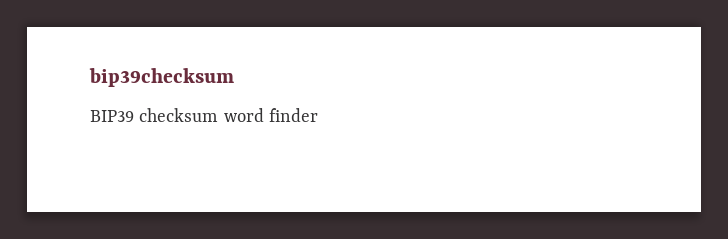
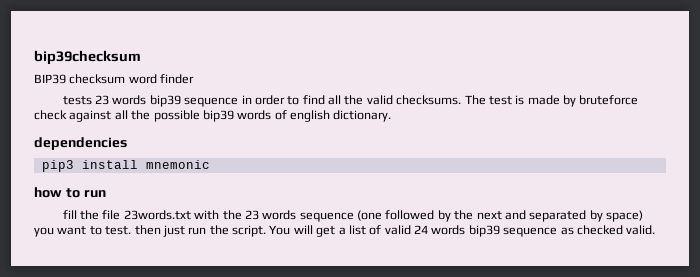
(319, 115) none -> [62,95,639,107] [34,110,392,122] [34,137,127,150] [41,160,210,172] [34,187,106,198] [62,210,644,222] [34,225,656,237] // tests 23 words bip39 sequence in order to find all the valid checksums. The test is made by bruteforce check against all the possible bip39 words of english dictionary. // dependencies // pip3 install mnemonic // how to run // fill the file 23words.txt with the 23 words sequence (one followed by the next and separated by space) you want to test. then just run the script. You will get a list of valid 24 words bip39 sequence as checked valid.

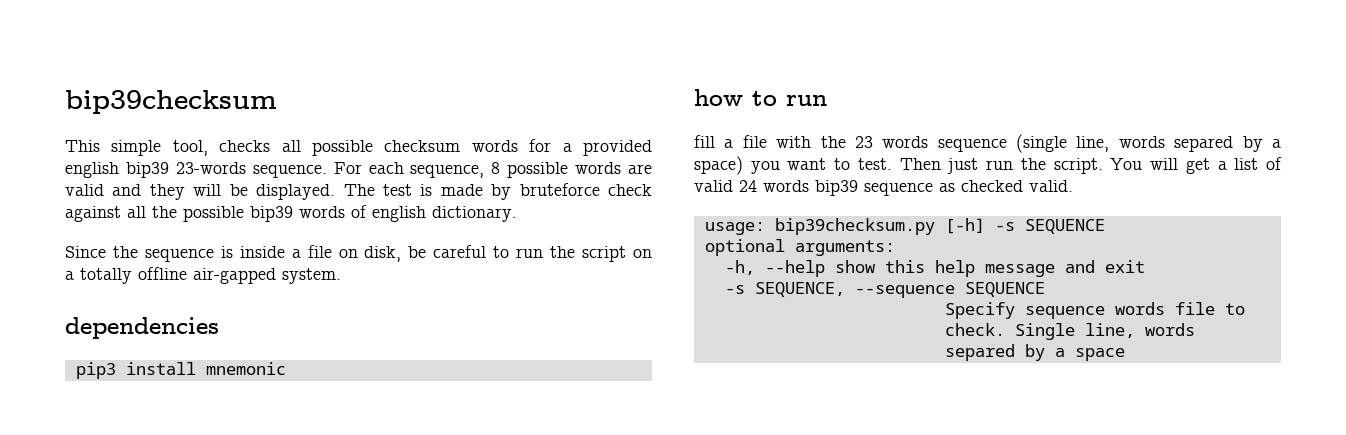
[34,74,195,84] [62,95,462,107] BIP39 checksum word finder // tests 23 words bip39 sequence in order to find all the valid checksums. -> [65,139,652,156] [65,162,652,178] [65,184,336,200] This simple tool, checks all possible checksum words for a provided english bip39 23-words sequence. For each sequence, 8 possible words are valid and they will be displayed.
(392, 116) none -> [65,245,652,262] [65,267,341,284] // Since the sequence is inside a file on disk, be careful to run the script on a totally offline air-gapped system.
[80,210,191,220] the file 23words.txt -> [724,135,767,148] a file
[357,210,603,222] (one followed by the next and separated by -> [1016,134,1281,153] (single line, words separed by a
[134,225,161,235] then -> [899,158,941,170] Then
(656, 230) none -> [704,218,1105,235] [704,239,895,256] [724,260,1145,277] [724,282,1045,298] [944,302,1245,319] [944,323,1195,340] [944,344,1125,361] // usage: bip39checksum.py [-h] -s SEQUENCE // optional arguments: // -h, --help show this help message and exit // -s SEQUENCE, --sequence SEQUENCE // Specify sequence words file to check. Single line, words separed by a space

